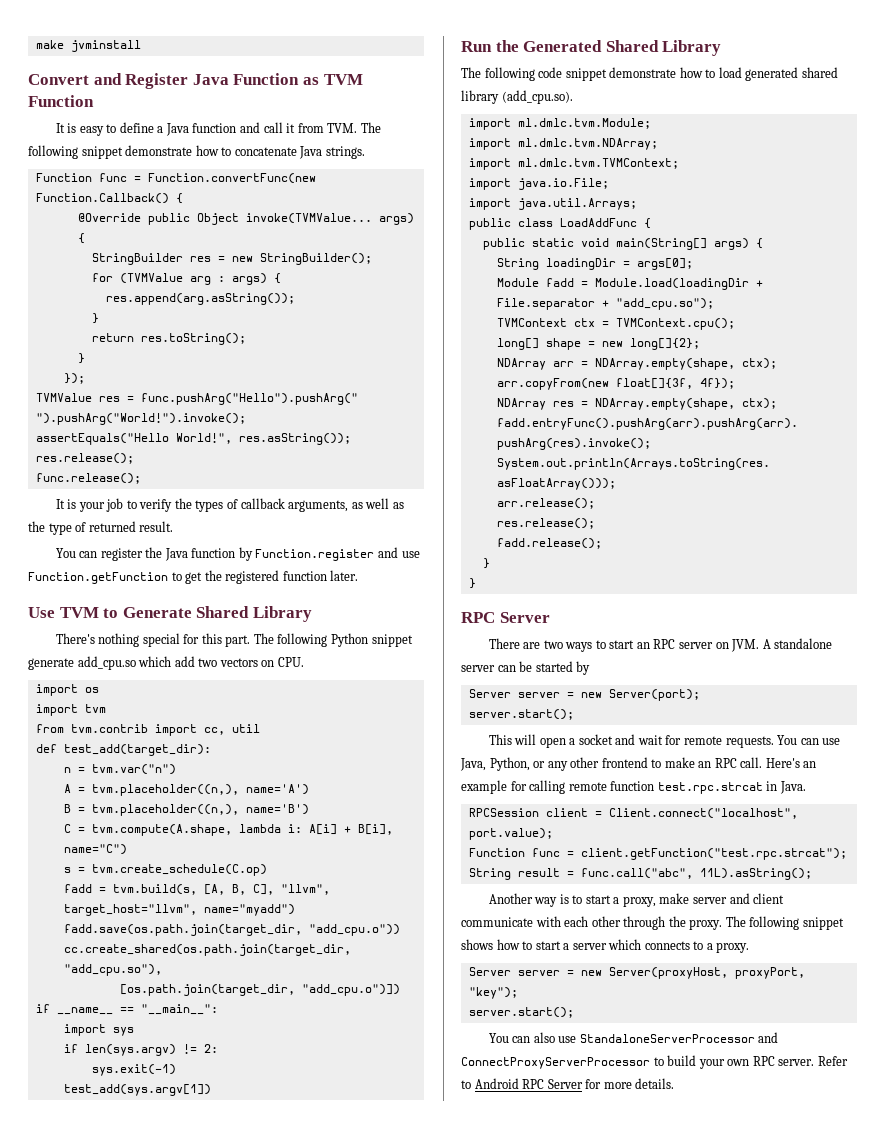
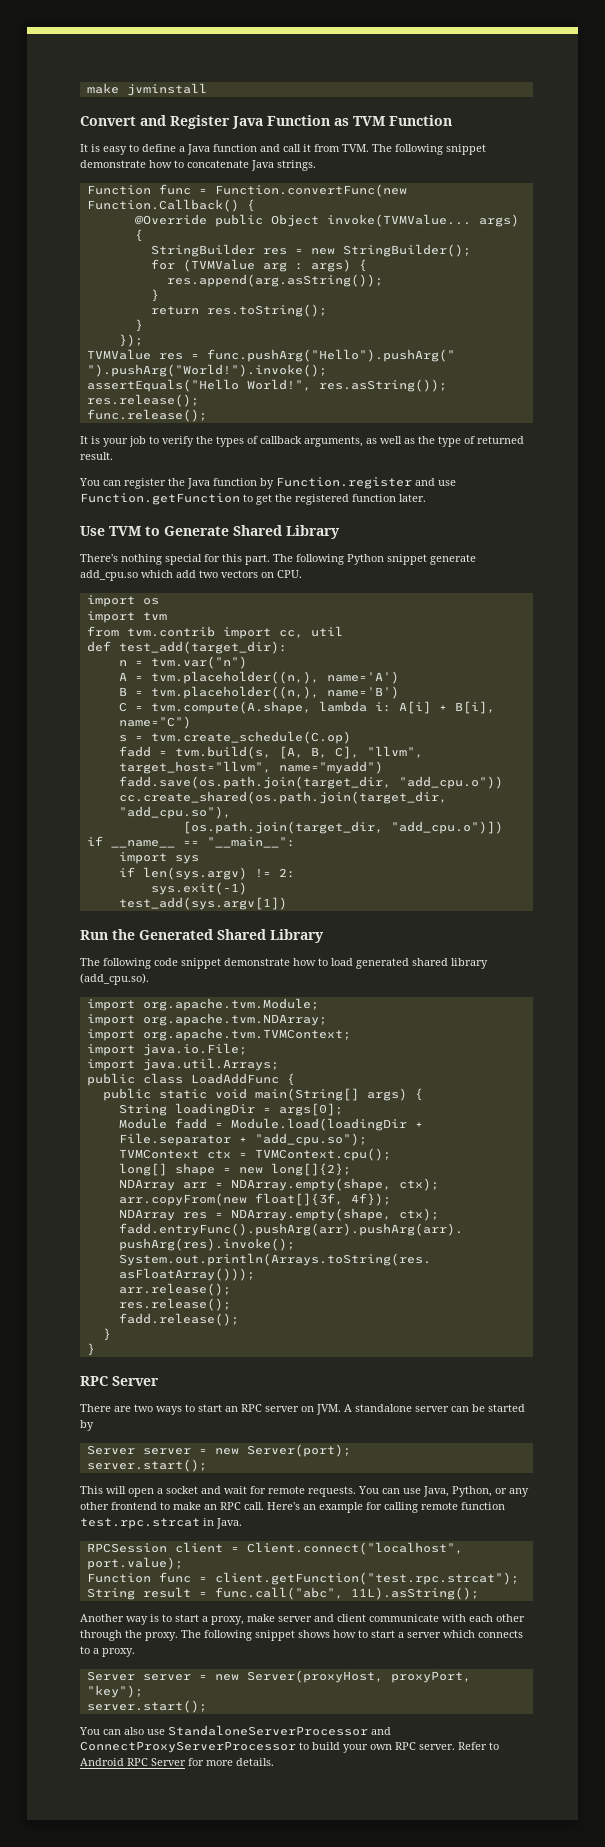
[517,118,651,129] [468,138,658,150] [468,158,679,170] ml.dmlc.tvm.Module; // import ml.dmlc.tvm.NDArray; // import ml.dmlc.tvm.TVMContext; -> [142,998,319,1011] [86,1013,327,1026] [86,1028,351,1041] org.apache.tvm.Module; // import org.apache.tvm.NDArray; // import org.apache.tvm.TVMContext;

